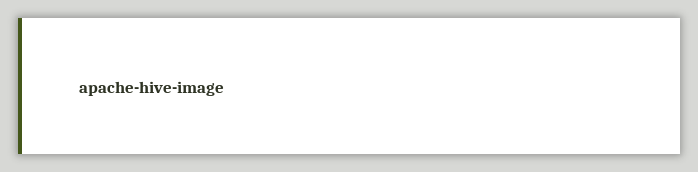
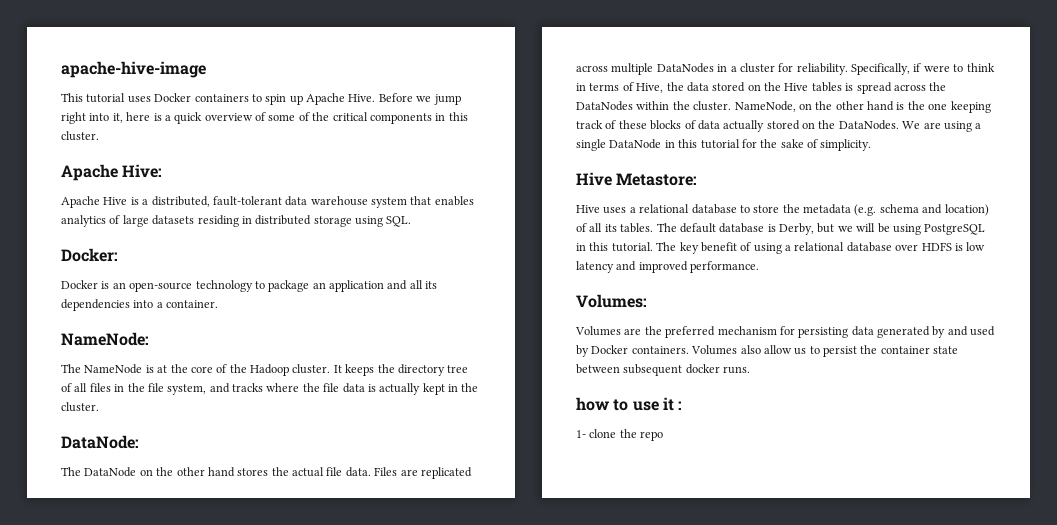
(224, 88) none -> [61,93,461,105] [61,112,468,124] [61,131,99,141] [61,164,163,181] [61,196,474,208] [61,215,412,227] [61,248,118,262] [61,280,438,292] [61,299,219,311] [61,332,149,346] [61,364,469,376] [61,383,479,395] [61,402,99,412] [61,435,139,449] [61,467,472,479] [576,63,995,75] [576,82,947,94] [576,101,991,113] [576,120,982,132] [576,139,872,151] [576,172,698,186] [576,204,989,216] [576,223,986,235] [576,242,986,254] [576,261,760,273] [576,294,647,308] [575,326,996,338] [576,345,959,357] [576,364,751,376] [576,397,683,411] [576,429,664,441] // This tutorial uses Docker containers to spin up Apache Hive. Before we jump right into it, here is a quick overview of some of the critical components in this cluster. // Apache Hive: // Apache Hive is a distributed, fault-tolerant data warehouse system that enables analytics of large datasets residing in distributed storage using SQL. // Docker: // Docker is an open-source technology to package an application and all its dependencies into a container. // NameNode: // The NameNode is at the core of the Hadoop cluster. It keeps the directory tree of all files in the file system, and tracks where the file data is actually kept in the cluster. // DataNode: // The DataNode on the other hand stores the actual file data. Files are replicated across multiple DataNodes in a cluster for reliability. Specifically, if were to think in terms of Hive, the data stored on the Hive tables is spread across the DataNodes within the cluster. NameNode, on the other hand is the one keeping track of these blocks of data actually stored on the DataNodes. We are using a single DataNode in this tutorial for the sake of simplicity. // Hive Metastore: // Hive uses a relational database to store the metadata (e.g. schema and location) of all its tables. The default database is Derby, but we will be using PostgreSQL in this tutorial. The key benefit of using a relational database over HDFS is low latency and improved performance. // Volumes: // Volumes are the preferred mechanism for persisting data generated by and used by Docker containers. Volumes also allow us to persist the container state between subsequent docker runs. // how to use it : // 1- clone the repo

